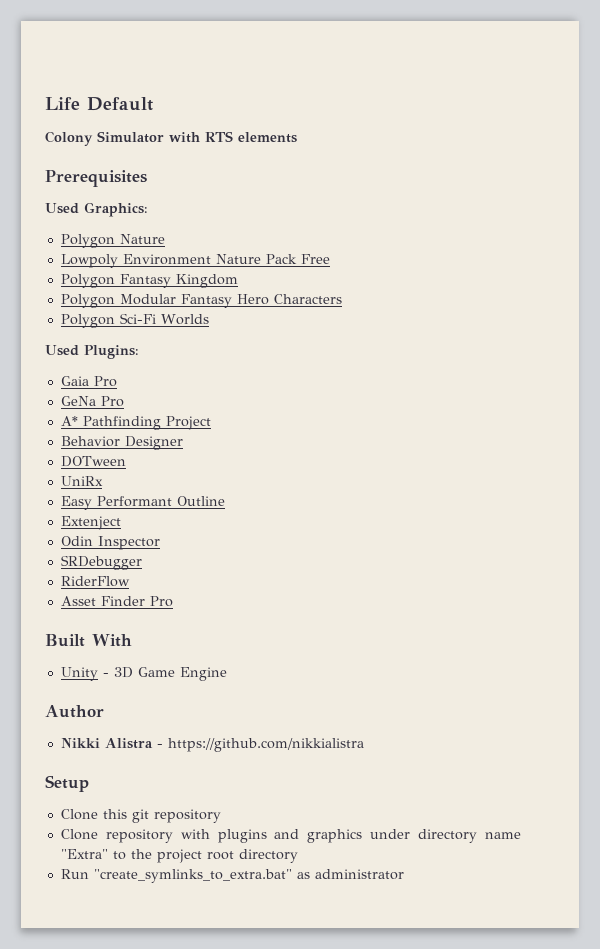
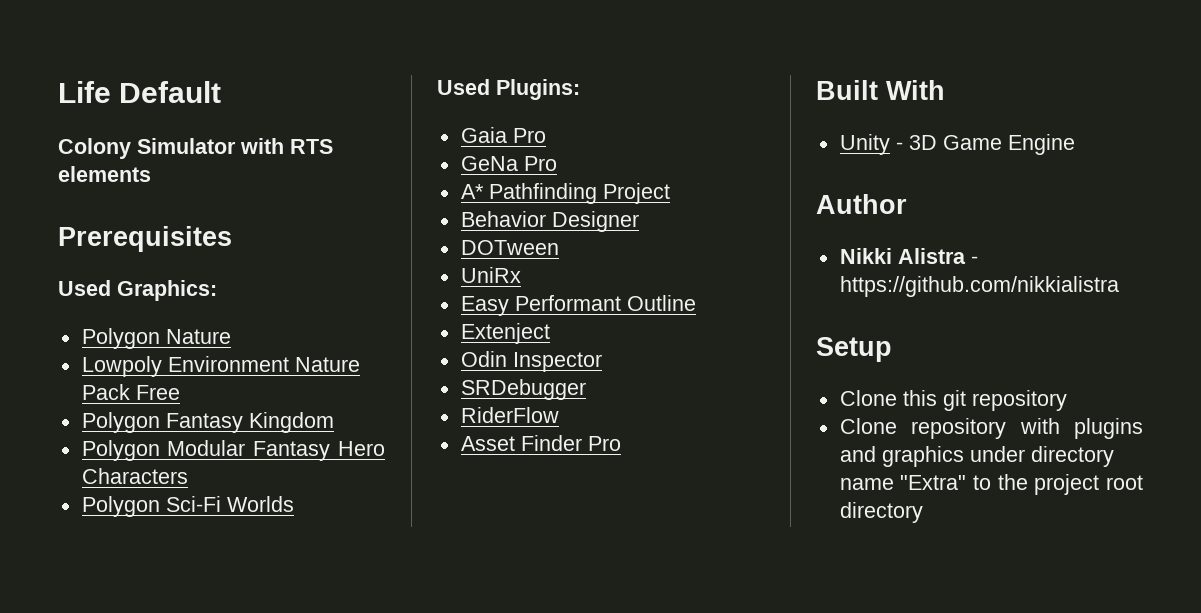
[60,869,404,883] // Run "create_symlinks_to_extra.bat" as administrator -> (923, 512) none

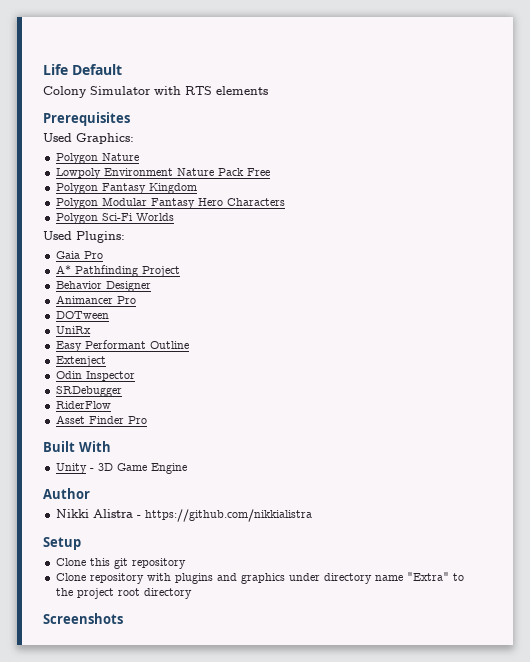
[460,156,557,171] // GeNa Pro -> (103, 255) none
(639, 221) none -> [55,295,136,304] // Animancer Pro
(923, 512) none -> [43,613,123,624] // Screenshots

